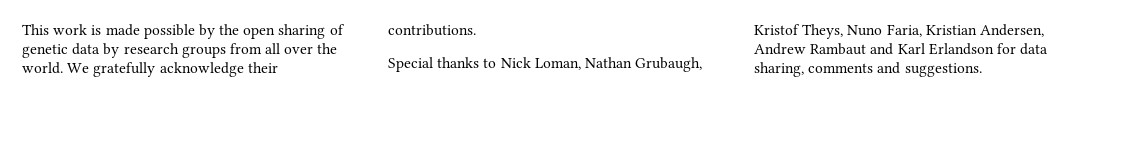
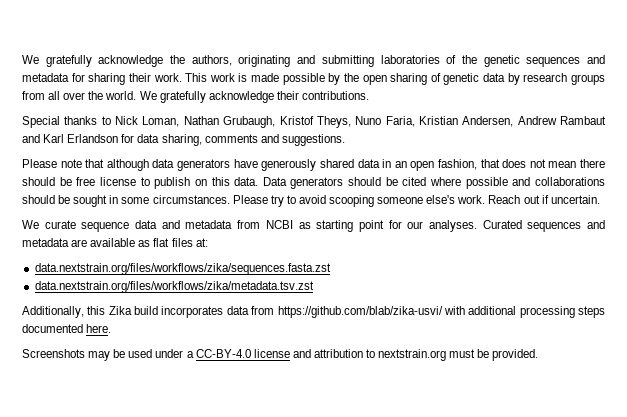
(22, 29) none -> [22,55,605,67] [22,73,182,85] We gratefully acknowledge the authors, originating and submitting laboratories of the genetic sequences and metadata for sharing their work.
(982, 70) none -> [22,159,605,171] [22,177,605,189] [22,195,600,207] [22,220,605,232] [22,238,208,247] [34,263,331,275] [34,281,314,293] [22,306,606,318] [22,324,112,333] [22,349,539,361] // Please note that although data generators have generously shared data in an open fashion, that does not mean there should be free license to publish on this data. Data generators should be cited where possible and collaborations should be sought in some circumstances. Please try to avoid scooping someone else's work. Reach out if uncertain. // We curate sequence data and metadata from NCBI as starting point for our analyses. Curated sequences and metadata are available as flat files at: // data.nextstrain.org/files/workflows/zika/sequences.fasta.zst // data.nextstrain.org/files/workflows/zika/metadata.tsv.zst // Additionally, this Zika build incorporates data from https://github.com/blab/zika-usvi/ with additional processing steps documented here. // Screenshots may be used under a CC-BY-4.0 license and attribution to nextstrain.org must be provided.

